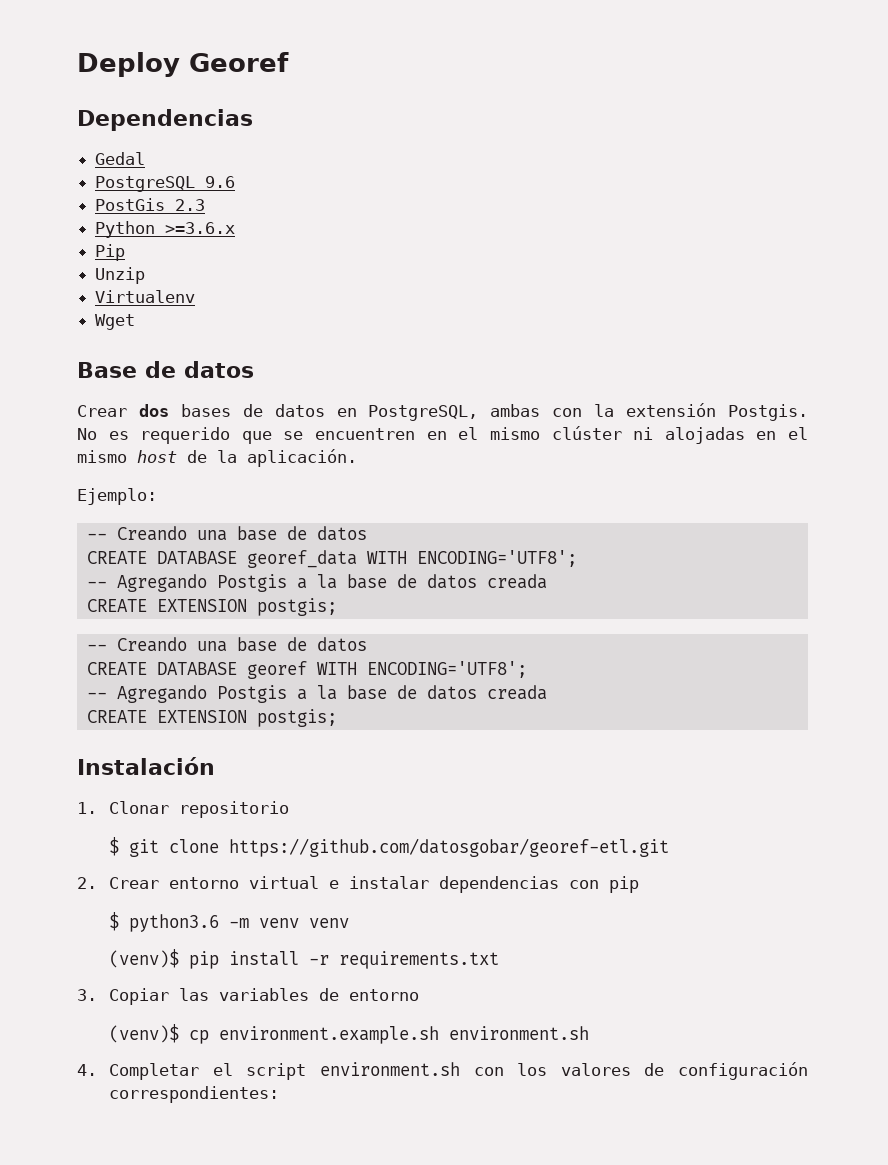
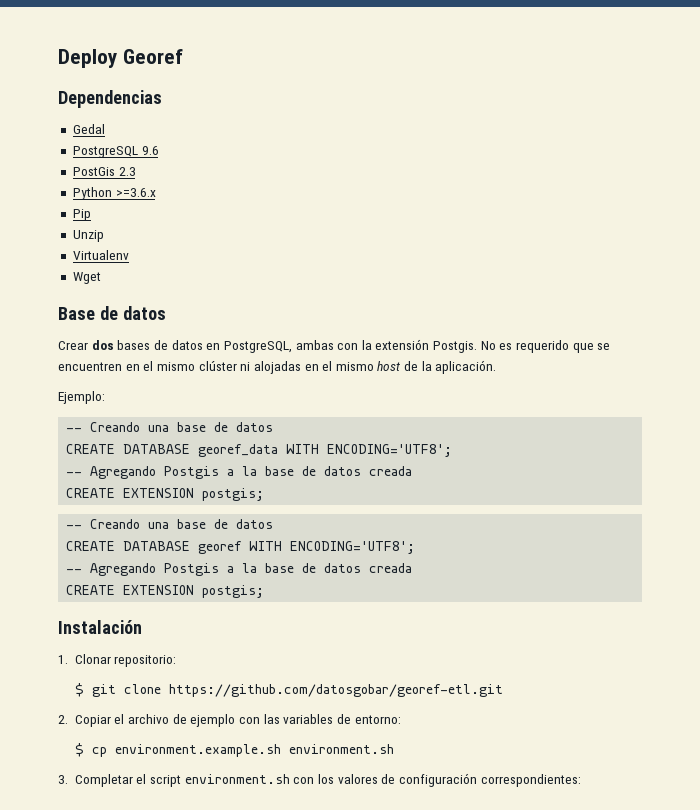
[179,801,290,818] repositorio -> [114,655,177,667] repositorio:
[109,876,640,893] [109,912,350,932] [109,949,500,969] [77,988,170,1005] Crear entorno virtual e instalar dependencias con pip // $ python3.6 -m venv venv // (venv)$ pip install -r requirements.txt // 3. Copiar -> [74,714,260,727] Copiar el archivo de ejemplo con
[349,989,420,1001] [109,1024,180,1043] entorno // (venv)$ -> [354,715,401,724] [74,743,84,757] entorno: // $
[77,1064,97,1076] 4. -> [58,775,68,784] 3.

